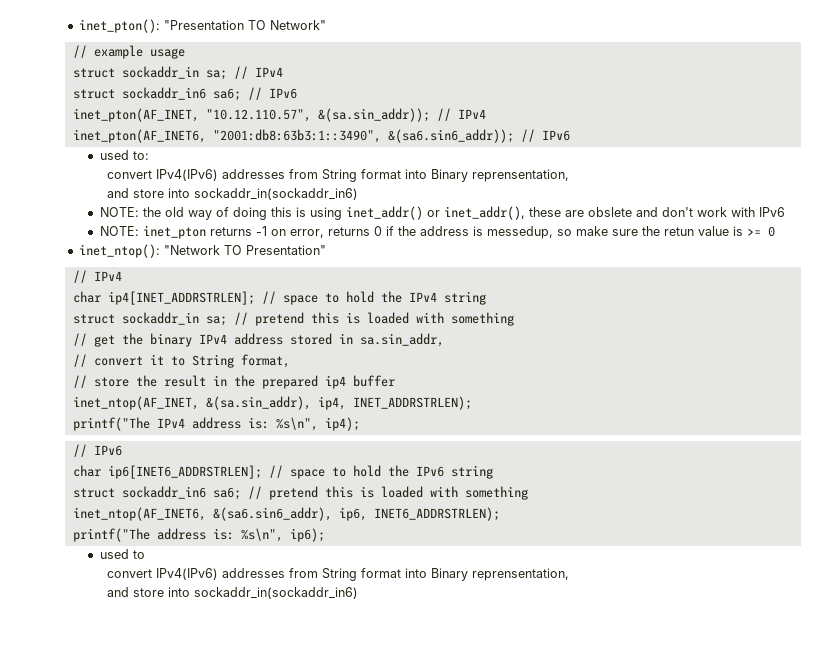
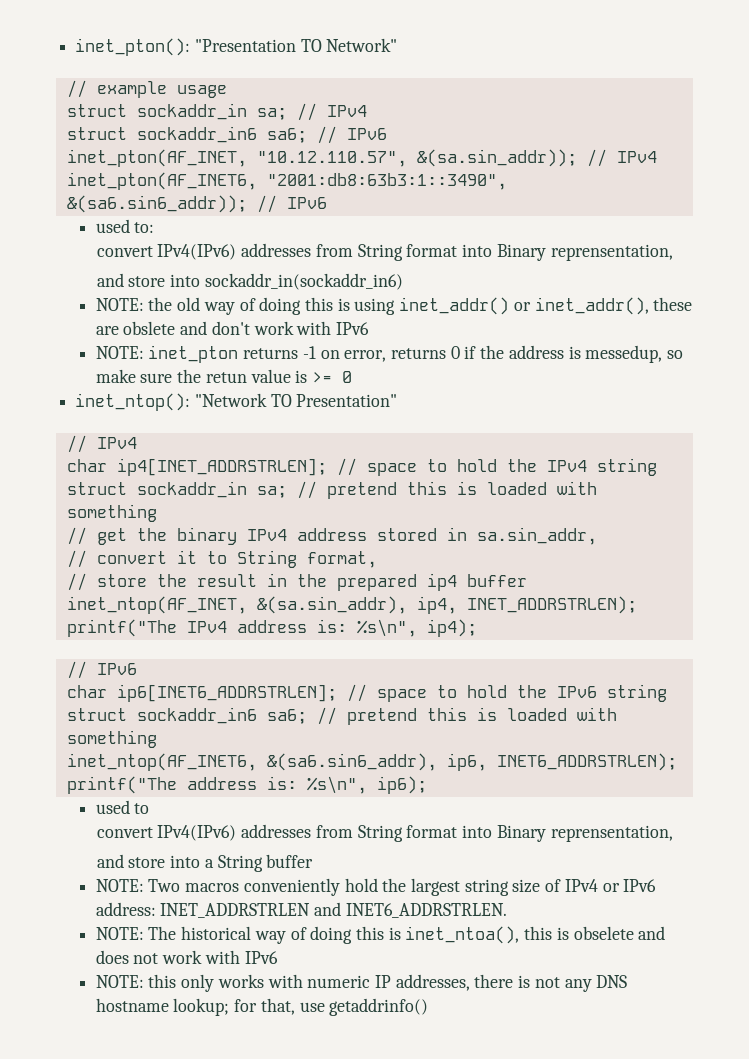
[193,587,358,599] sockaddr_in(sockaddr_in6) -> [204,854,314,872] [95,878,657,896] [95,902,507,918] [95,926,666,944] [95,950,278,964] [95,974,628,992] [95,998,429,1016] a String buffer // NOTE: Two macros conveniently hold the largest string size of IPv4 or IPv6 address: INET_ADDRSTRLEN and INET6_ADDRSTRLEN. // NOTE: The historical way of doing this is inet_ntoa(), this is obselete and does not work with IPv6 // NOTE: this only works with numeric IP addresses, there is not any DNS hostname lookup; for that, use getaddrinfo()

